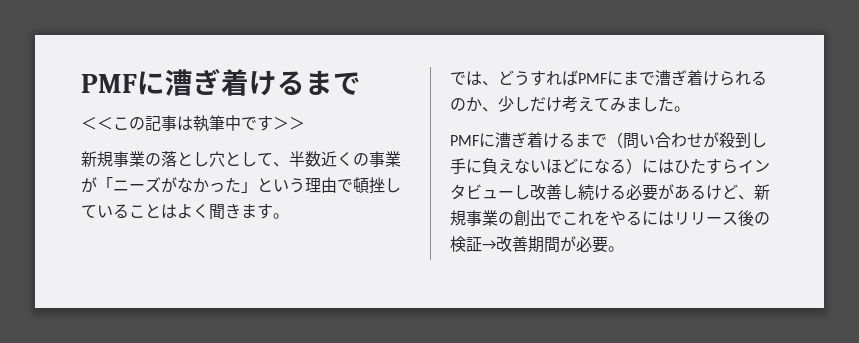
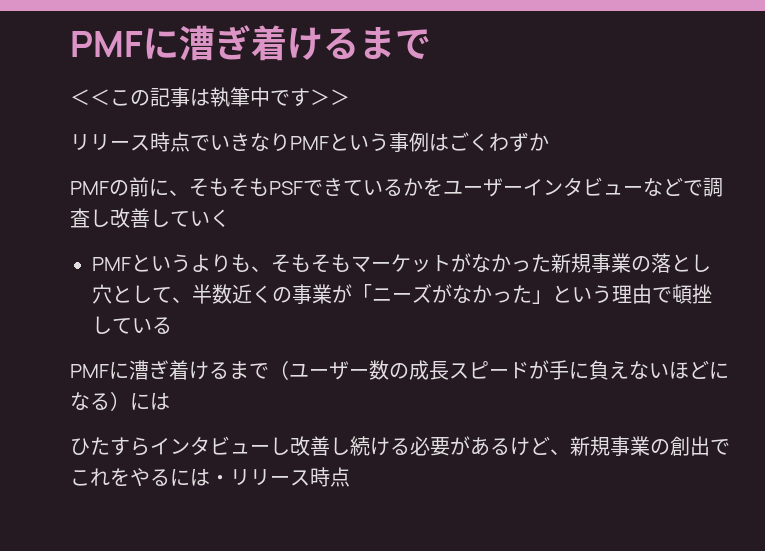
(305, 123) none -> [70,132,549,152] [70,177,723,197] [70,208,230,228] [92,253,551,273] リリース時点でいきなりPMFという事例はごくわずか // PMFの前に、そもそもPSFできているかをユーザーインタビューなどで調査し改善していく // PMFというよりも、そもそもマーケットがなかった
[129,203,289,220] [450,70,767,86] [450,96,690,113] ことはよく聞きます。 // では、どうすればPMFにまで漕ぎ着けられるのか、少しだけ考えてみました。 -> (172, 325) none
[623,132,767,149] 問い合わせが殺到し -> [289,360,549,380] ユーザー数の成長スピードが
(674, 166) none -> (170, 401) //
[674,210,770,226] [450,236,624,253] リリース後の検証→改善期間が必要。 -> [210,467,350,487] ・リリース時点

